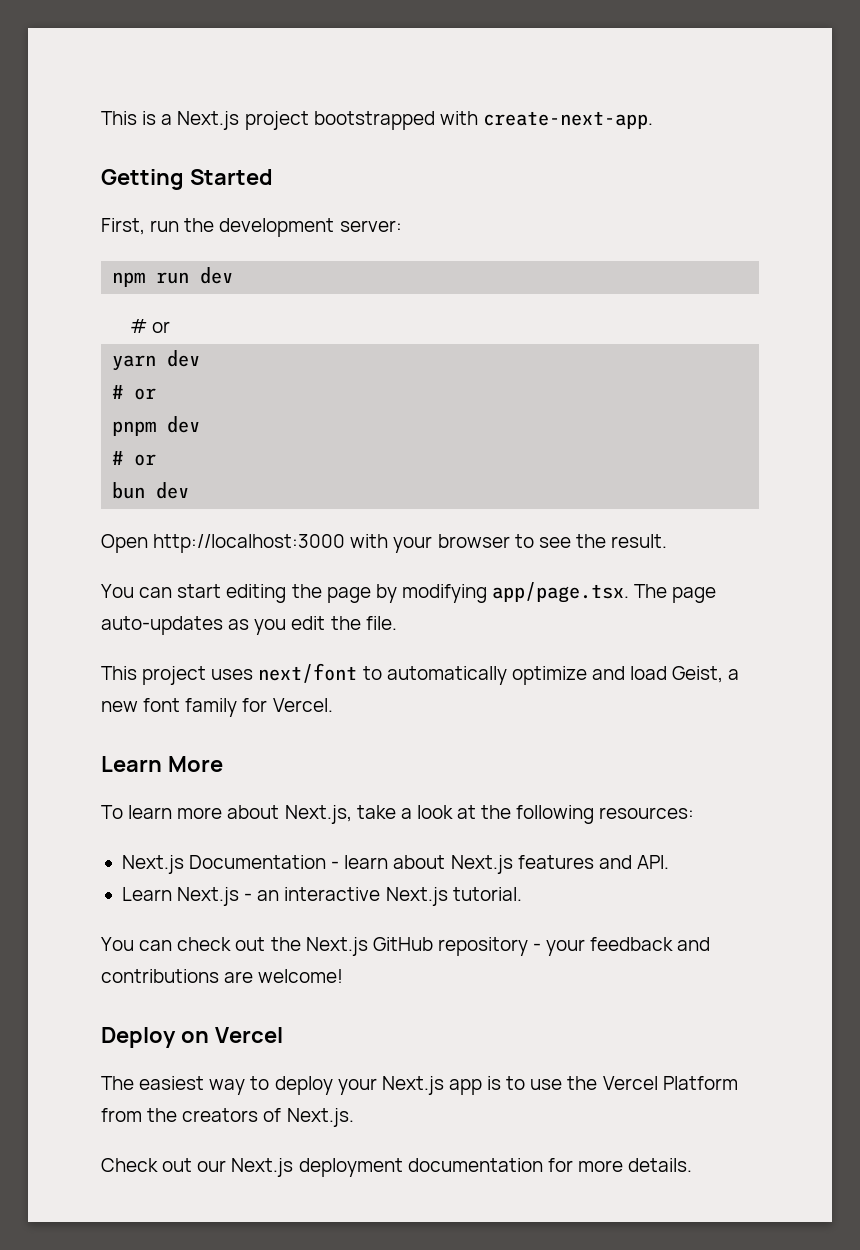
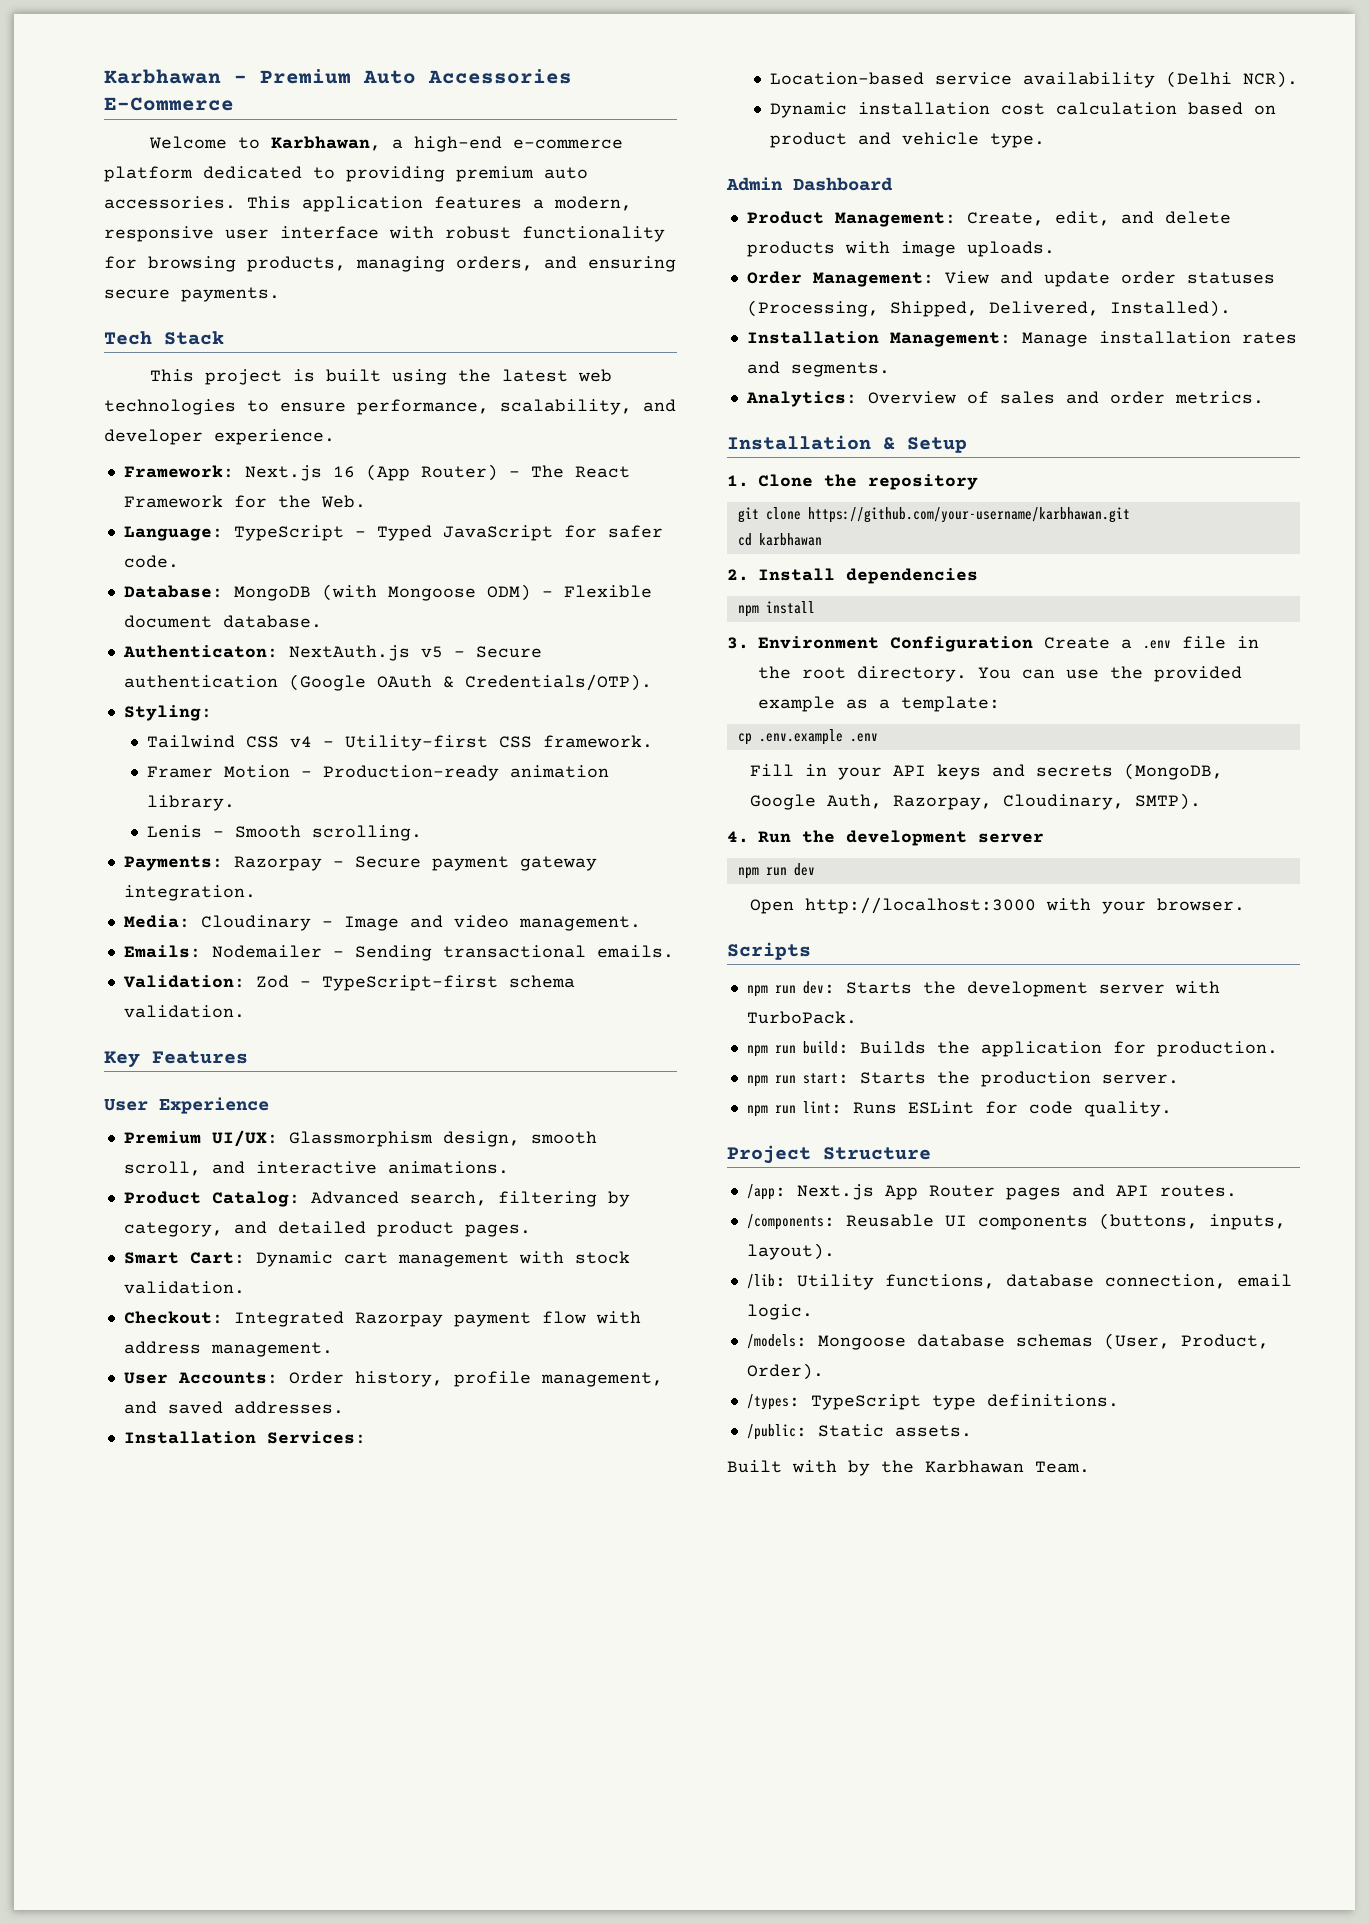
[101,111,653,130] [101,169,273,190] [101,218,402,237] This is a Next.js project bootstrapped with create-next-app. // Getting Started // First, run the development server: -> [104,69,572,84] [104,97,234,111] [149,136,624,152] [104,166,588,182] [104,196,632,212] [104,226,665,242] [104,256,676,272] [104,287,280,302] [104,331,224,345] [150,369,613,385] [104,399,676,415] [104,429,335,445] [123,464,630,481] [123,495,366,508] [123,525,663,541] [123,555,179,568] [123,584,652,601] [123,615,322,628] [122,645,542,661] [123,674,652,691] [123,705,212,721] [146,735,653,751] [146,765,609,781] [146,795,235,811] [146,825,422,841] [123,856,597,871] [123,885,256,901] [123,915,641,931] [123,945,674,961] [122,975,575,991] [123,1005,245,1018] [104,1051,248,1068] [104,1097,269,1114] [123,1130,597,1147] [123,1161,509,1176] [123,1191,630,1207] [123,1221,531,1237] [123,1251,630,1267] [123,1281,245,1294] [123,1311,641,1327] [123,1341,333,1357] [123,1371,663,1387] [123,1401,344,1414] [123,1431,366,1444] [769,71,1298,88] [769,102,1276,118] [769,132,1045,148] [726,177,893,191] [746,211,1231,227] [746,241,1055,257] [746,271,1275,287] [746,300,1231,317] [746,331,1297,347] [746,361,890,377] [745,391,1264,407] [727,435,967,453] [727,474,978,490] [737,507,1130,523] [737,533,822,546] [727,568,978,584] [737,601,815,617] [727,636,1259,652] [758,666,1242,682] [758,696,1000,712] [737,729,878,745] [750,763,1224,780] [750,793,1202,810] [727,830,1044,846] Karbhawan - Premium Auto Accessories E-Commerce // Welcome to Karbhawan, a high-end e-commerce platform dedicated to providing premium auto accessories. This application features a modern, responsive user interface with robust functionality for browsing products, managing orders, and ensuring secure payments. // Tech Stack // This project is built using the latest web technologies to ensure performance, scalability, and developer experience. // Framework: Next.js 16 (App Router) - The React Framework for the Web. // Language: TypeScript - Typed JavaScript for safer code. // Database: MongoDB (with Mongoose ODM) - Flexible document database. // Authenticaton: NextAuth.js v5 - Secure authentication (Google OAuth & Credentials/OTP). // Styling: // Tailwind CSS v4 - Utility-first CSS framework. // Framer Motion - Production-ready animation library. // Lenis - Smooth scrolling. // Payments: Razorpay - Secure payment gateway integration. // Media: Cloudinary - Image and video management. // Emails: Nodemailer - Sending transactional emails. // Validation: Zod - TypeScript-first schema validation. // Key Features // User Experience // Premium UI/UX: Glassmorphism design, smooth scroll, and interactive animations. // Product Catalog: Advanced search, filtering by category, and detailed product pages. // Smart Cart: Dynamic cart management with stock validation. // Checkout: Integrated Razorpay payment flow with address management. // User Accounts: Order history, profile management, and saved addresses. // Installation Services: // Location-based service availability (Delhi NCR). // Dynamic installation cost calculation based on product and vehicle type. // Admin Dashboard // Product Management: Create, edit, and delete products with image uploads. // Order Management: View and update order statuses (Processing, Shipped, Delivered, Installed). // Installation Management: Manage installation rates and segments. // Analytics: Overview of sales and order metrics. // Installation & Setup // 1. Clone the repository // git clone https://github.com/your-username/karbhawan.git // cd karbhawan // 2. Install dependencies // npm install // 3. Environment Configuration Create a .env file in the root directory. You can use the provided example as a template: // cp .env.example .env // Fill in your API keys and secrets (MongoDB, Google Auth, Razorpay, Cloudinary, SMTP). // 4. Run the development server
[130,319,171,333] [112,350,201,371] [112,385,157,400] [112,416,201,436] [112,451,157,466] [112,482,190,499] [101,534,668,553] [101,582,717,603] [101,616,397,635] [101,663,740,685] [101,698,333,717] [101,756,223,772] [101,805,695,824] [121,855,669,874] [121,887,522,906] [101,937,711,956] [101,969,344,983] [101,1027,283,1048] [101,1076,738,1095] [101,1108,354,1127] [101,1158,693,1177] # or // yarn dev // # or // pnpm dev // # or // bun dev // Open http://localhost:3000 with your browser to see the result. // You can start editing the page by modifying app/page.tsx. The page auto-updates as you edit the file. // This project uses next/font to automatically optimize and load Geist, a new font family for Vercel. // Learn More // To learn more about Next.js, take a look at the following resources: // Next.js Documentation - learn about Next.js features and API. // Learn Next.js - an interactive Next.js tutorial. // You can check out the Next.js GitHub repository - your feedback and contributions are welcome! // Deploy on Vercel // The easiest way to deploy your Next.js app is to use the Vercel Platform from the creators of Next.js. // Check out our Next.js deployment documentation for more details. -> [750,897,1246,914] [727,942,811,960] [746,981,1220,997] [746,1011,857,1024] [746,1041,1278,1057] [746,1071,1179,1087] [746,1101,1172,1117] [727,1145,931,1164] [746,1184,1237,1200] [746,1213,1286,1230] [746,1243,835,1260] [746,1274,1292,1290] [746,1304,813,1320] [746,1333,1269,1350] [746,1363,824,1380] [746,1394,1119,1410] [746,1424,972,1440] [727,1460,1090,1476] Open http://localhost:3000 with your browser. // Scripts // npm run dev: Starts the development server with TurboPack. // npm run build: Builds the application for production. // npm run start: Starts the production server. // npm run lint: Runs ESLint for code quality. // Project Structure // /app: Next.js App Router pages and API routes. // /components: Reusable UI components (buttons, inputs, layout). // /lib: Utility functions, database connection, email logic. // /models: Mongoose database schemas (User, Product, Order). // /types: TypeScript type definitions. // /public: Static assets. // Built with by the Karbhawan Team.

